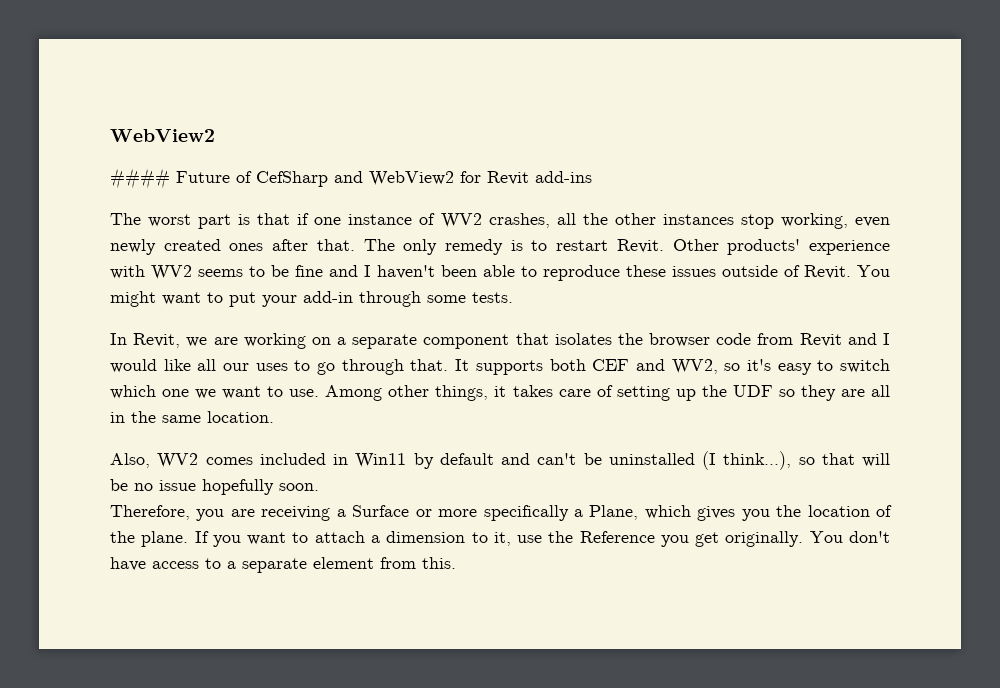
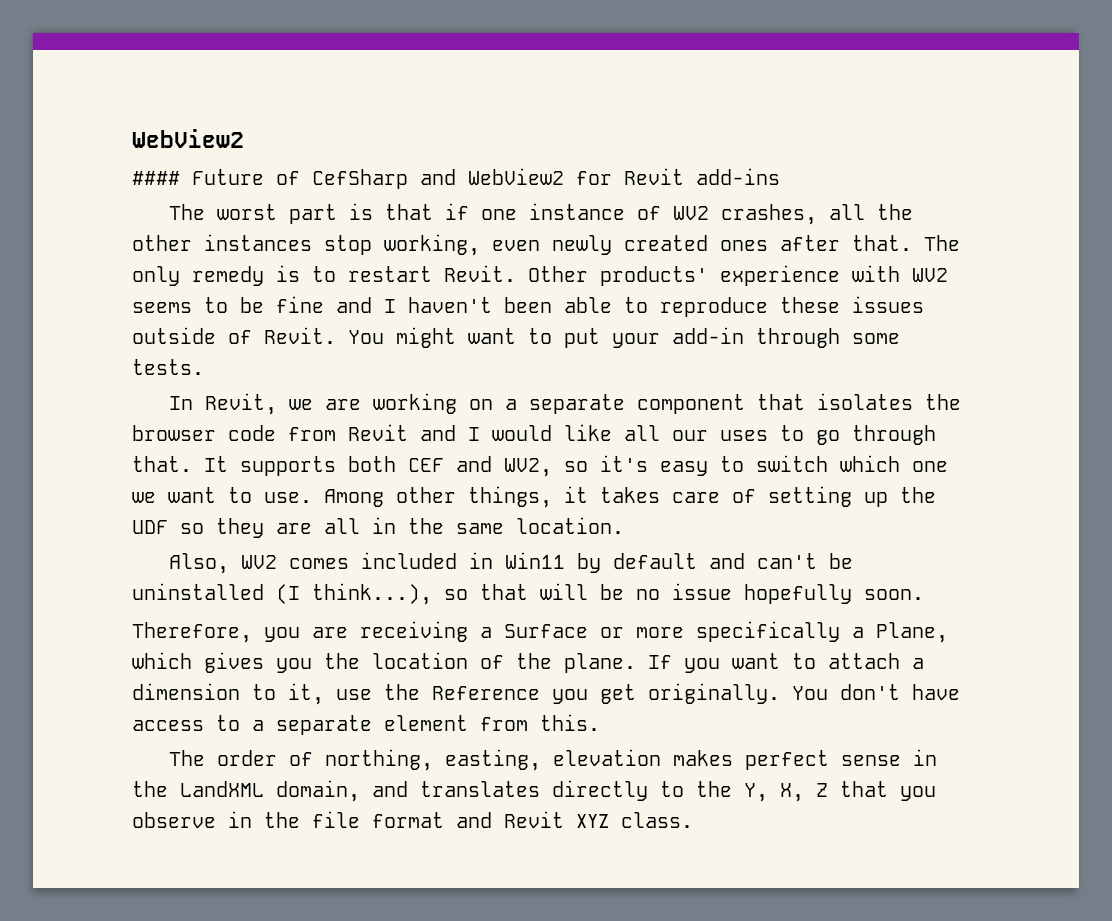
(456, 563) none -> [169,749,938,771] [132,780,936,802] [132,811,693,828] // The order of northing, easting, elevation makes perfect sense in the LandXML domain, and translates directly to the Y, X, Z that you observe in the file format and Revit XYZ class.

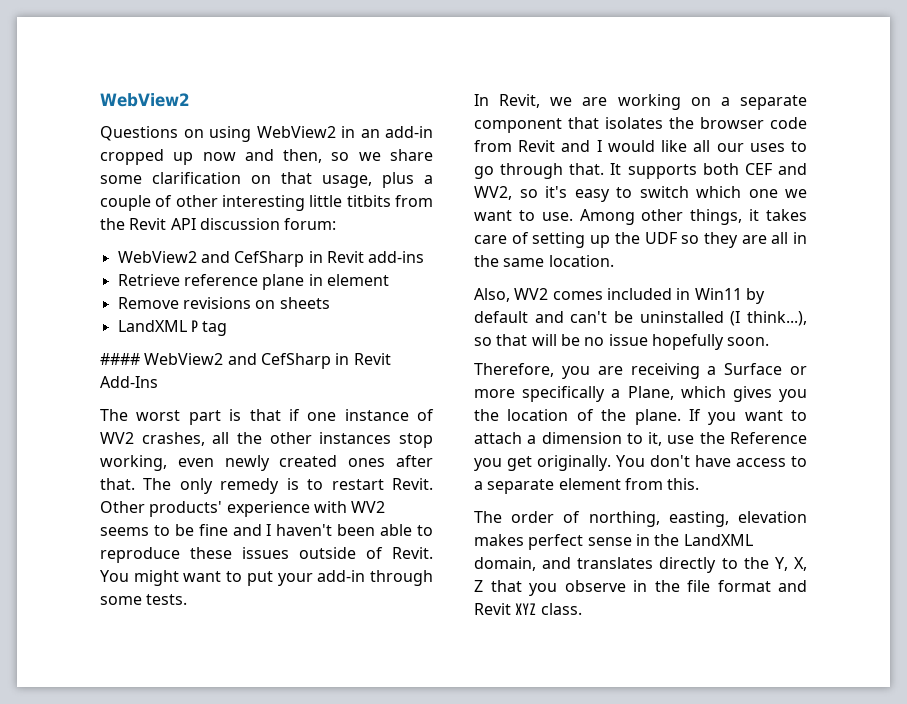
[132,168,780,189] #### Future of CefSharp and WebView2 for Revit add-ins -> [100,126,433,142] [100,149,433,165] [100,172,433,188] [100,195,433,211] [100,218,337,230] [117,251,425,267] [117,274,389,290] [117,297,330,309] [117,320,228,336] [100,353,391,369] [100,376,158,388] Questions on using WebView2 in an add-in cropped up now and then, so we share some clarification on that usage, plus a couple of other interesting little titbits from the Revit API discussion forum: // WebView2 and CefSharp in Revit add-ins // Retrieve reference plane in element // Remove revisions on sheets // LandXML P tag // #### WebView2 and CefSharp in Revit Add-Ins

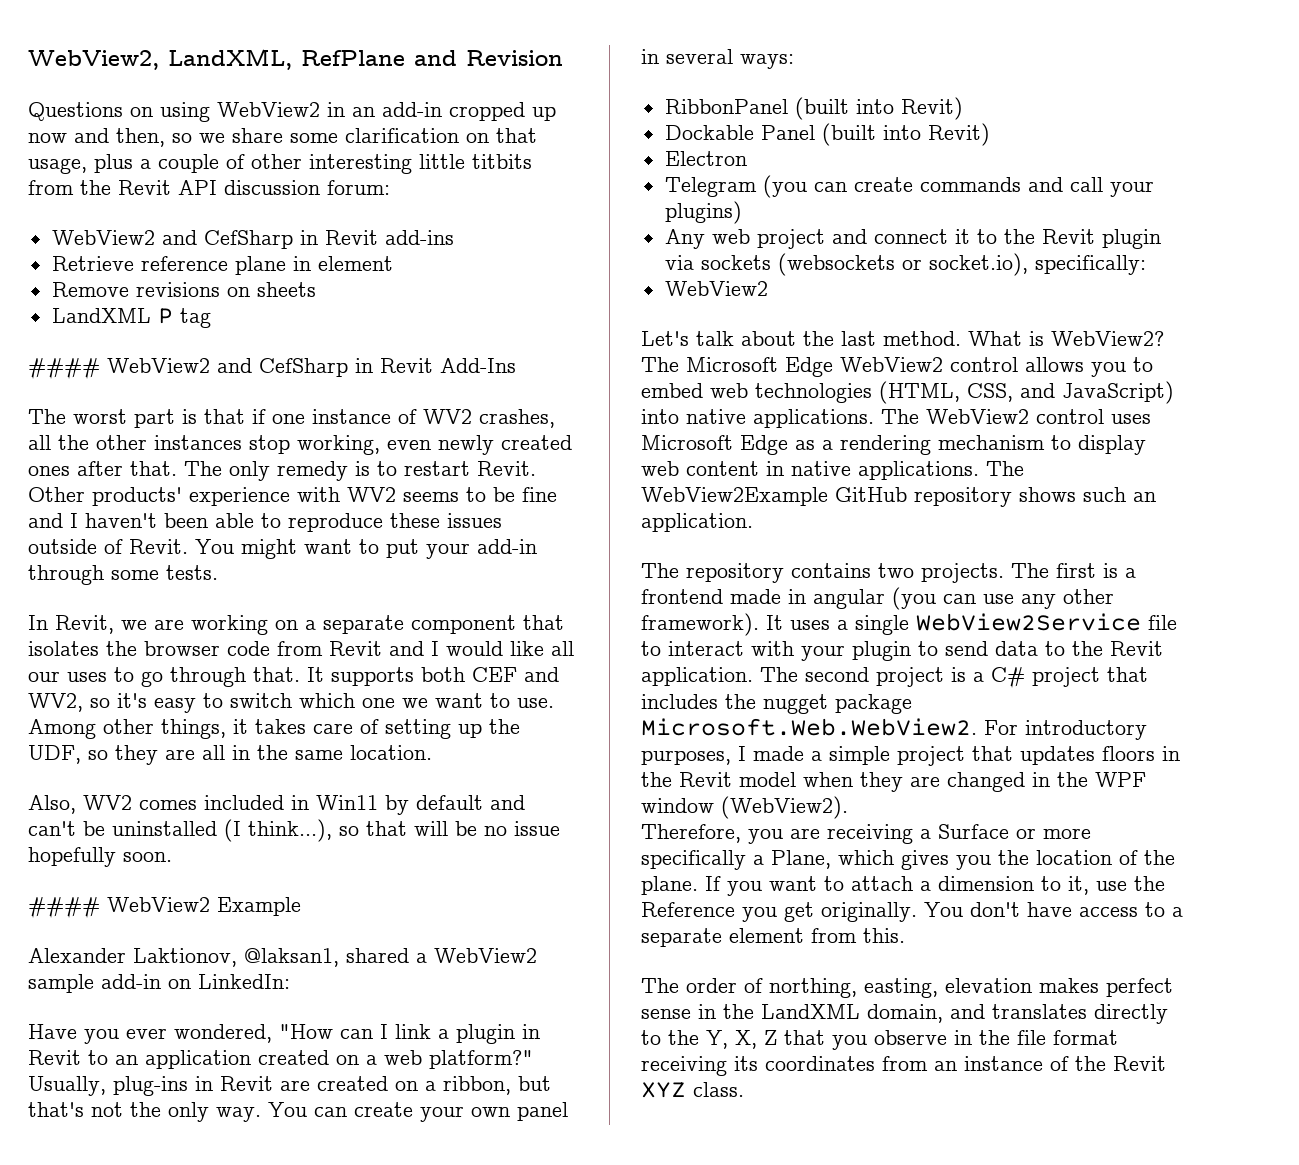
[100,93,190,107] WebView2 -> [28,49,563,70] WebView2, LandXML, RefPlane and Revision
[644,232,677,244] UDF -> [28,745,81,764] UDF,
(770, 341) none -> [28,897,301,919] [28,948,537,967] [28,974,290,993] [28,1024,540,1044] [28,1050,533,1069] [28,1076,551,1096] [28,1102,568,1122] [641,49,794,69] [664,97,963,120] [664,123,990,146] [664,151,747,166] [664,175,1154,198] [664,201,742,224] [664,229,1161,249] [664,253,1146,276] [664,281,768,296] [641,331,1164,346] [641,357,1153,377] [641,381,1174,404] [641,409,1151,428] [641,435,1146,455] [641,461,1024,480] [641,487,1156,507] [641,513,753,532] [641,563,1136,583] [641,587,1114,610] [641,613,1177,636] [641,641,1163,661] [641,667,1148,689] [641,694,912,714] [641,718,1147,740] [641,746,1180,766] [641,772,1146,792] [641,796,848,819] // #### WebView2 Example // Alexander Laktionov, @laksan1, shared a WebView2 sample add-in on LinkedIn: // Have you ever wondered, "How can I link a plugin in Revit to an application created on a web platform?" Usually, plug-ins in Revit are created on a ribbon, but that's not the only way. You can create your own panel in several ways: // RibbonPanel (built into Revit) // Dockable Panel (built into Revit) // Electron // Telegram (you can create commands and call your plugins) // Any web project and connect it to the Revit plugin via sockets (websockets or socket.io), specifically: // WebView2 // Let's talk about the last method. What is WebView2? The Microsoft Edge WebView2 control allows you to embed web technologies (HTML, CSS, and JavaScript) into native applications. The WebView2 control uses Microsoft Edge as a rendering mechanism to display web content in native applications. The WebView2Example GitHub repository shows such an application. // The repository contains two projects. The first is a frontend made in angular (you can use any other framework). It uses a single WebView2Service file to interact with your plugin to send data to the Revit application. The second project is a C# project that includes the nugget package Microsoft.Web.WebView2. For introductory purposes, I made a simple project that updates floors in the Revit model when they are changed in the WPF window (WebView2).
[778,580,807,592] and -> [641,1056,1106,1076] receiving its coordinates from an instance of the

